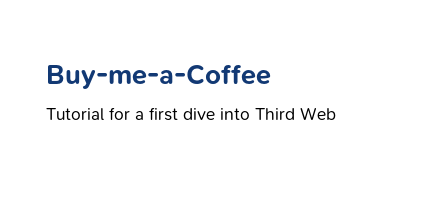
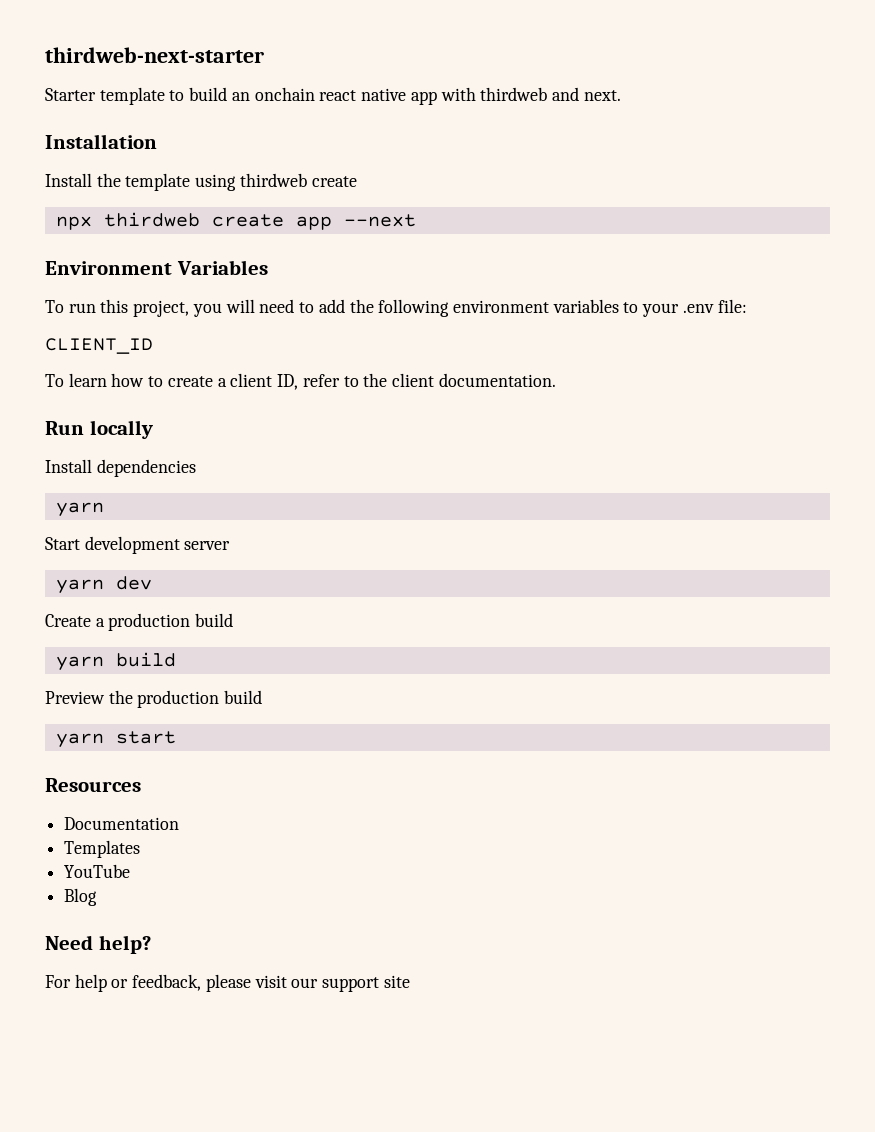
[46,64,271,89] [46,107,336,121] Buy-me-a-Coffee // Tutorial for a first dive into Third Web -> [45,47,264,63] [45,87,621,105] [45,134,157,149] [45,173,357,191] [55,212,416,230] [45,260,268,275] [45,299,747,317] [45,338,153,354] [45,373,556,390] [45,420,153,439] [45,459,196,477] [55,502,104,517] [45,536,231,554] [55,576,152,594] [45,613,234,631] [55,652,176,671] [45,690,263,708] [55,731,176,748] [45,778,141,792] [64,817,180,830] [64,840,141,858] [64,864,131,878] [64,888,98,906] [45,935,151,954] [45,974,410,992] thirdweb-next-starter // Starter template to build an onchain react native app with thirdweb and next. // Installation // Install the template using thirdweb create // npx thirdweb create app --next // Environment Variables // To run this project, you will need to add the following environment variables to your .env file: // CLIENT_ID // To learn how to create a client ID, refer to the client documentation. // Run locally // Install dependencies // yarn // Start development server // yarn dev // Create a production build // yarn build // Preview the production build // yarn start // Resources // Documentation // Templates // YouTube // Blog // Need help? // For help or feedback, please visit our support site

